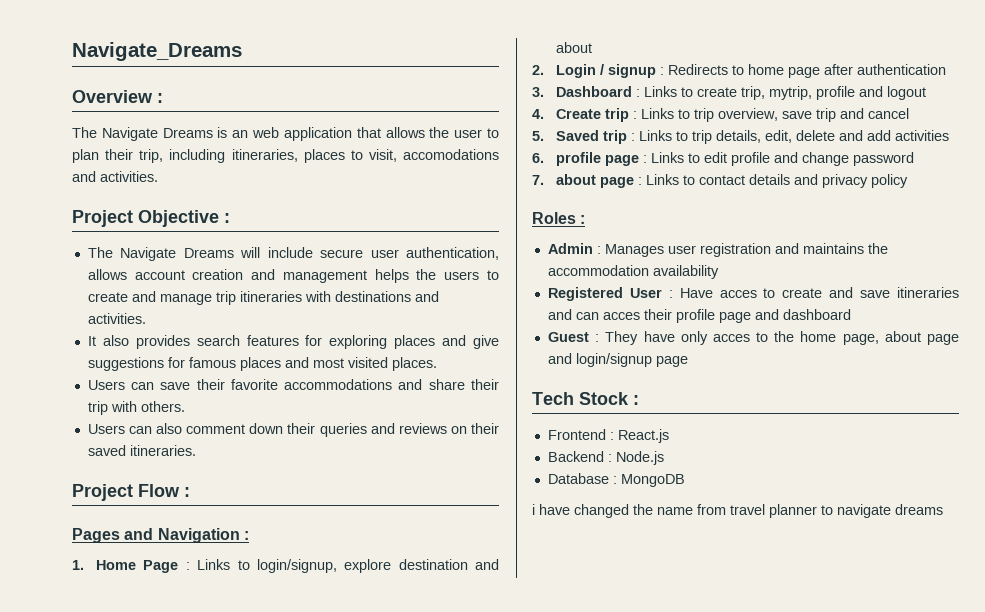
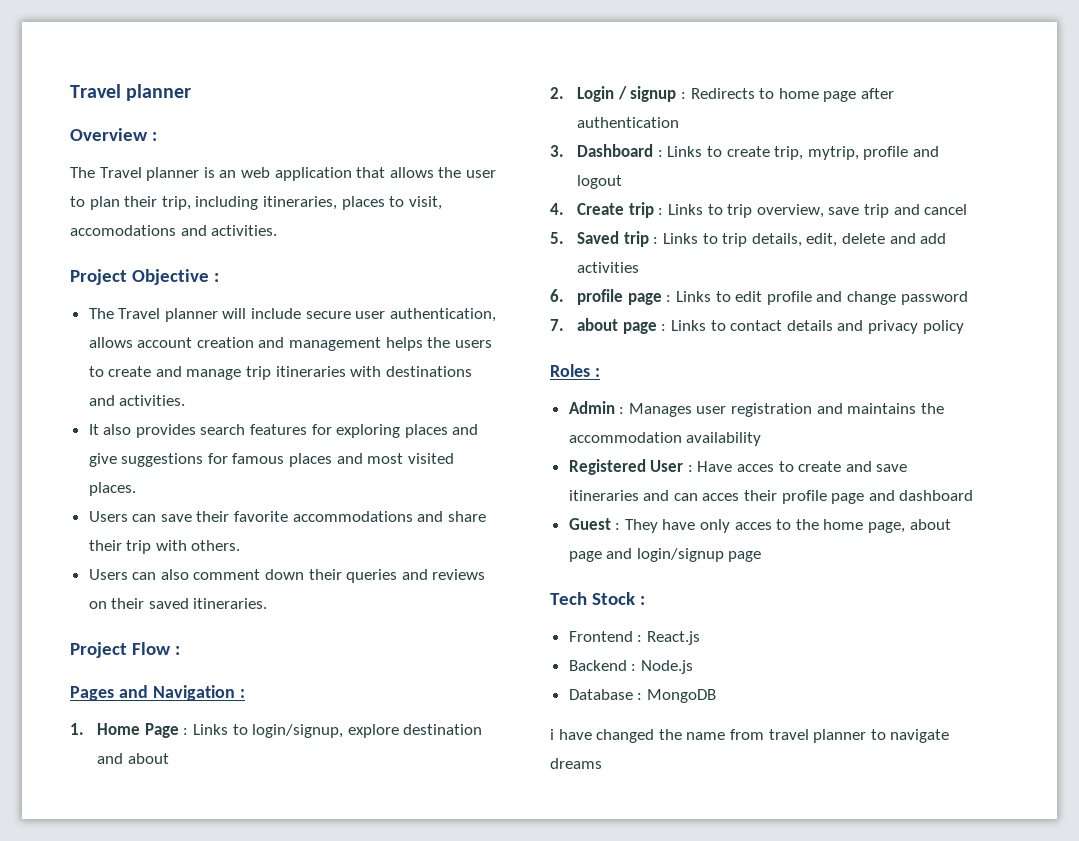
[72,42,242,61] Navigate_Dreams -> [70,84,192,101] Travel planner
[101,127,213,141] Navigate Dreams -> [99,167,200,181] Travel planner
[120,247,234,261] Navigate Dreams -> [118,308,218,322] Travel planner

